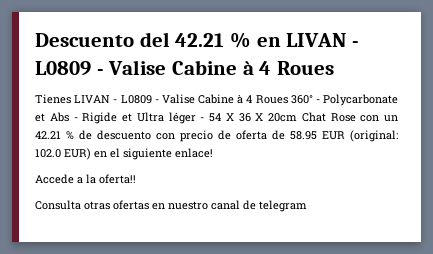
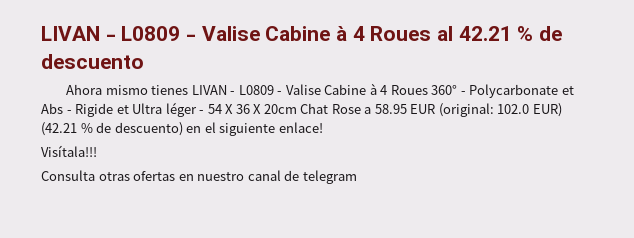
[35,32,360,48] [35,60,335,76] [35,94,71,104] Descuento del 42.21 % en LIVAN - L0809 - Valise Cabine à 4 Roues // Tienes -> [41,26,563,41] [41,54,144,69] [66,84,189,95] LIVAN - L0809 - Valise Cabine à 4 Roues al 42.21 % de descuento // Ahora mismo tienes
[360,115,398,122] [35,130,285,142] con un 42.21 % de descuento con precio de oferta de -> [364,107,372,114] a
(91, 154) none -> [41,122,183,136] (42.21 % de descuento)
[35,174,136,184] Accede a la oferta!! -> [41,145,97,157] Visítala!!!

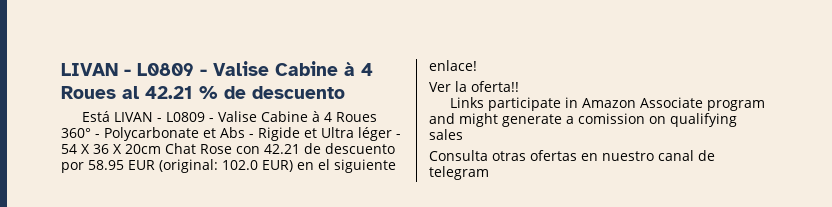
[66,84,189,95] Ahora mismo tienes -> [82,111,111,122] Está
[364,107,372,114] a -> [236,143,395,154] [61,162,84,173] con 42.21 de descuento por
[41,122,183,136] (42.21 % de descuento) -> (293, 166) none
[41,145,97,157] Visítala!!! -> [429,81,519,92] [450,97,766,111] [429,113,737,127] [429,129,463,140] Ver la oferta!! // Links participate in Amazon Associate program and might generate a comission on qualifying sales

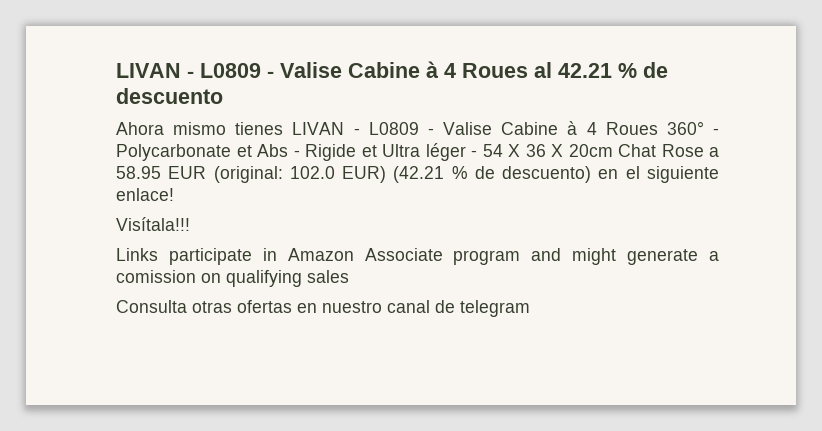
[82,111,111,122] Está -> [116,122,284,135] Ahora mismo tienes
[236,143,395,154] [61,162,84,173] con 42.21 de descuento por -> [709,147,719,157] a
(293, 166) none -> [393,166,592,183] (42.21 % de descuento)
[429,81,519,92] Ver la oferta!! -> [116,217,190,231] Visítala!!!

